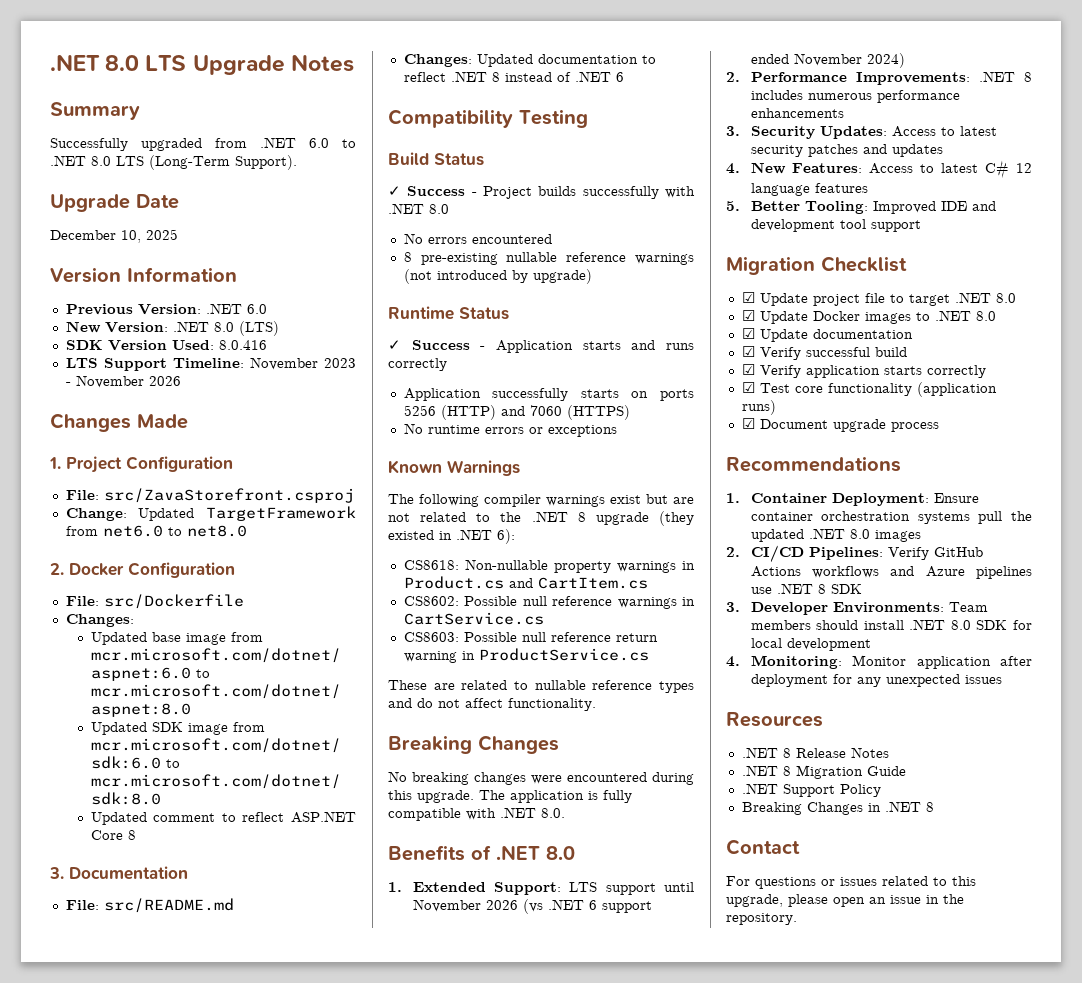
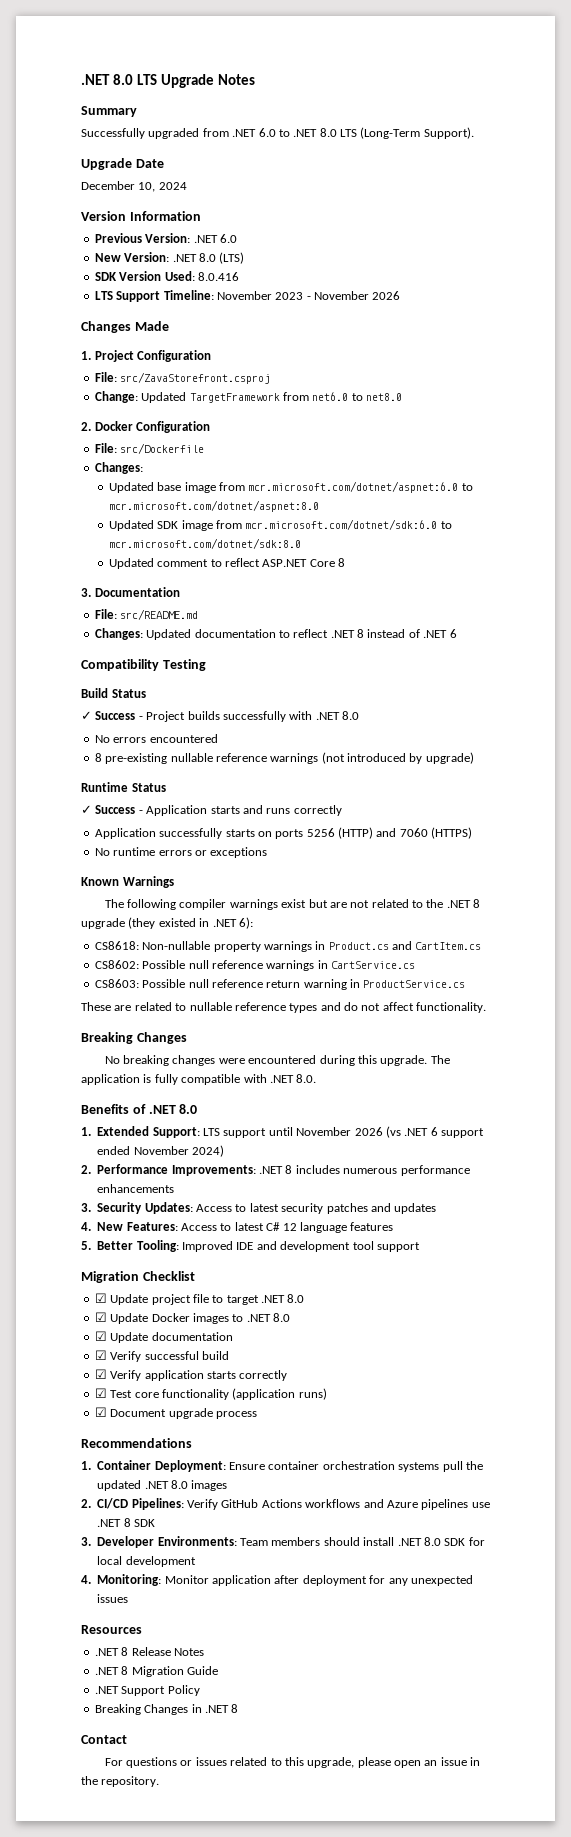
[146,229,178,240] 2025 -> [158,182,187,190] 2024

